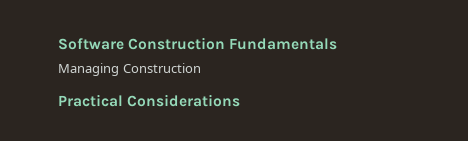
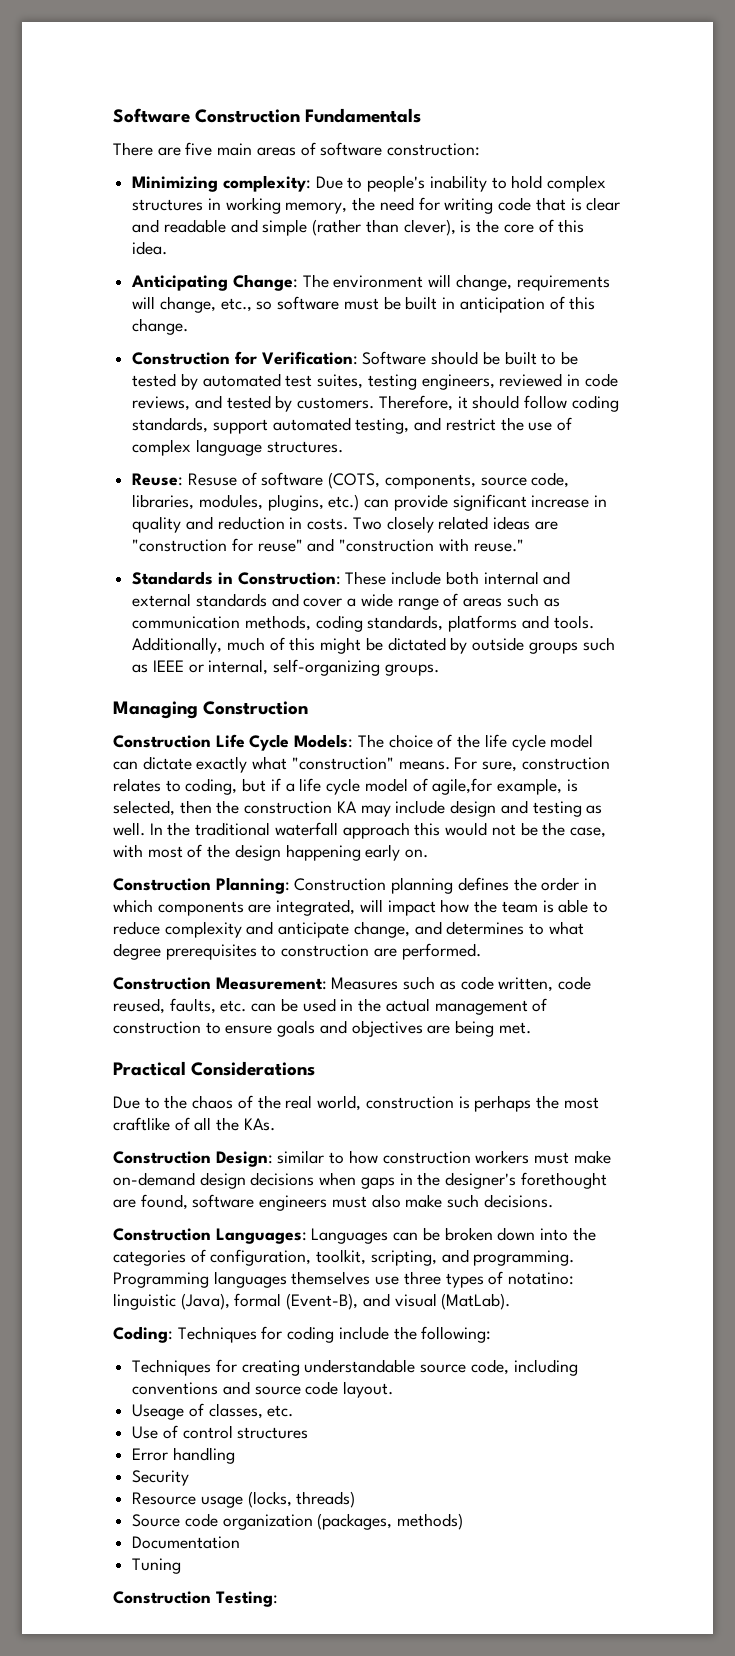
[58,63,201,76] [58,94,241,107] Managing Construction // Practical Considerations -> [113,142,481,156] [132,175,607,192] [132,197,621,214] [132,219,585,236] [132,241,168,255] [131,274,610,291] [132,296,596,313] [132,318,189,335] [132,351,579,365] [132,373,618,390] [132,395,619,412] [132,417,573,434] [132,439,343,456] [132,472,570,489] [132,494,608,511] [132,516,558,533] [132,538,524,552] [132,571,571,585] [132,593,560,610] [132,615,594,632] [132,637,615,654] [132,659,439,676] [113,701,309,719] [113,734,594,751] [113,756,610,773] [113,778,578,795] [113,800,603,817] [113,822,606,839] [113,844,429,861] [113,877,598,894] [113,899,608,916] [113,921,584,938] [113,943,481,960] [113,976,592,992] [113,998,548,1015] [113,1020,531,1037] [113,1061,316,1076] [113,1095,599,1112] [113,1117,275,1131] [113,1150,611,1167] [113,1172,607,1189] [113,1194,553,1211] [113,1227,596,1244] [113,1249,575,1266] [113,1271,575,1288] [113,1293,511,1310] [113,1326,492,1343] [132,1359,578,1376] [132,1381,394,1398] [132,1403,294,1420] [132,1425,309,1439] [132,1447,235,1464] [132,1470,190,1486] [132,1491,356,1508] [132,1513,464,1530] [132,1536,241,1549] [132,1558,182,1574] [113,1591,278,1607] There are five main areas of software construction: // Minimizing complexity: Due to people's inability to hold complex structures in working memory, the need for writing code that is clear and readable and simple (rather than clever), is the core of this idea. // Anticipating Change: The environment will change, requirements will change, etc., so software must be built in anticipation of this change. // Construction for Verification: Software should be built to be tested by automated test suites, testing engineers, reviewed in code reviews, and tested by customers. Therefore, it should follow coding standards, support automated testing, and restrict the use of complex language structures. // Reuse: Resuse of software (COTS, components, source code, libraries, modules, plugins, etc.) can provide significant increase in quality and reduction in costs. Two closely related ideas are "construction for reuse" and "construction with reuse." // Standards in Construction: These include both internal and external standards and cover a wide range of areas such as communication methods, coding standards, platforms and tools. Additionally, much of this might be dictated by outside groups such as IEEE or internal, self-organizing groups. // Managing Construction // Construction Life Cycle Models: The choice of the life cycle model can dictate exactly what "construction" means. For sure, construction relates to coding, but if a life cycle model of agile,for example, is selected, then the construction KA may include design and testing as well. In the traditional waterfall approach this would not be the case, with most of the design happening early on. // Construction Planning: Construction planning defines the order in which components are integrated, will impact how the team is able to reduce complexity and anticipate change, and determines to what degree prerequisites to construction are performed. // Construction Measurement: Measures such as code written, code reused, faults, etc. can be used in the actual management of construction to ensure goals and objectives are being met. // Practical Considerations // Due to the chaos of the real world, construction is perhaps the most craftlike of all the KAs. // Construction Design: similar to how construction workers must make on-demand design decisions when gaps in the designer's forethought are found, software engineers must also make such decisions. // Construction Languages: Languages can be broken down into the categories of configuration, toolkit, scripting, and programming. Programming languages themselves use three types of notatino: linguistic (Java), formal (Event-B), and visual (MatLab). // Coding: Techniques for coding include the following: // Techniques for creating understandable source code, including conventions and source code layout. // Useage of classes, etc. // Use of control structures // Error handling // Security // Resource usage (locks, threads) // Source code organization (packages, methods) // Documentation // Tuning // Construction Testing:

